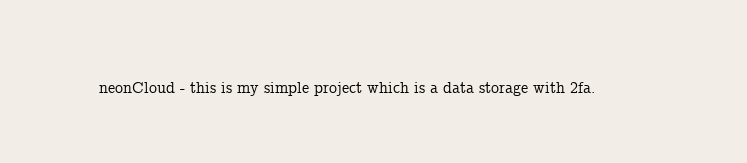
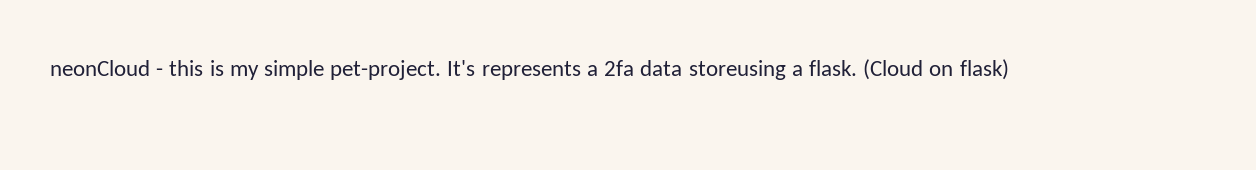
[313,82,595,96] project which is a data storage with 2fa. -> [330,59,1009,80] pet-project. It's represents a 2fa data storeusing a flask. (Cloud on flask)

